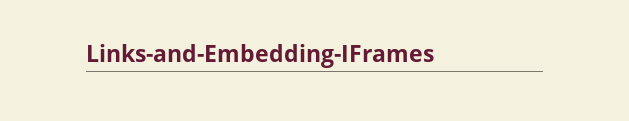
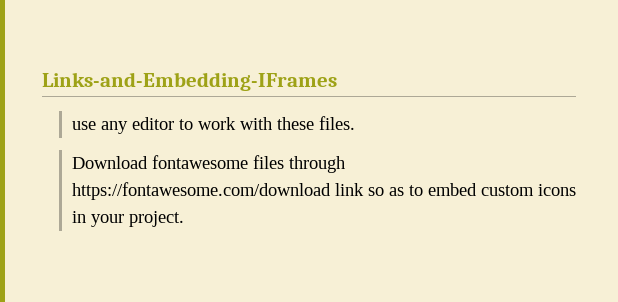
(434, 56) none -> [71,116,355,134] [71,155,345,173] [71,182,576,200] [71,211,184,227] // use any editor to work with these files. // Download fontawesome files through https://fontawesome.com/download link so as to embed custom icons in your project.

